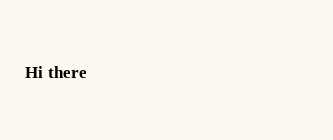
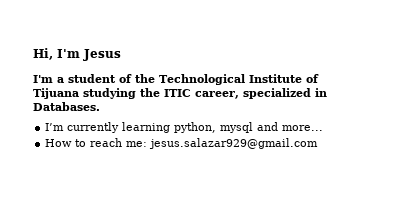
[25,66,87,78] Hi there -> [33,48,121,61] [33,74,319,85] [33,88,327,99] [33,102,100,111] [45,122,324,133] [45,138,319,149] Hi, I'm Jesus // I'm a student of the Technological Institute of Tijuana studying the ITIC career, specialized in Databases. // I’m currently learning python, mysql and more... // How to reach me: jesus.salazar929@gmail.com

